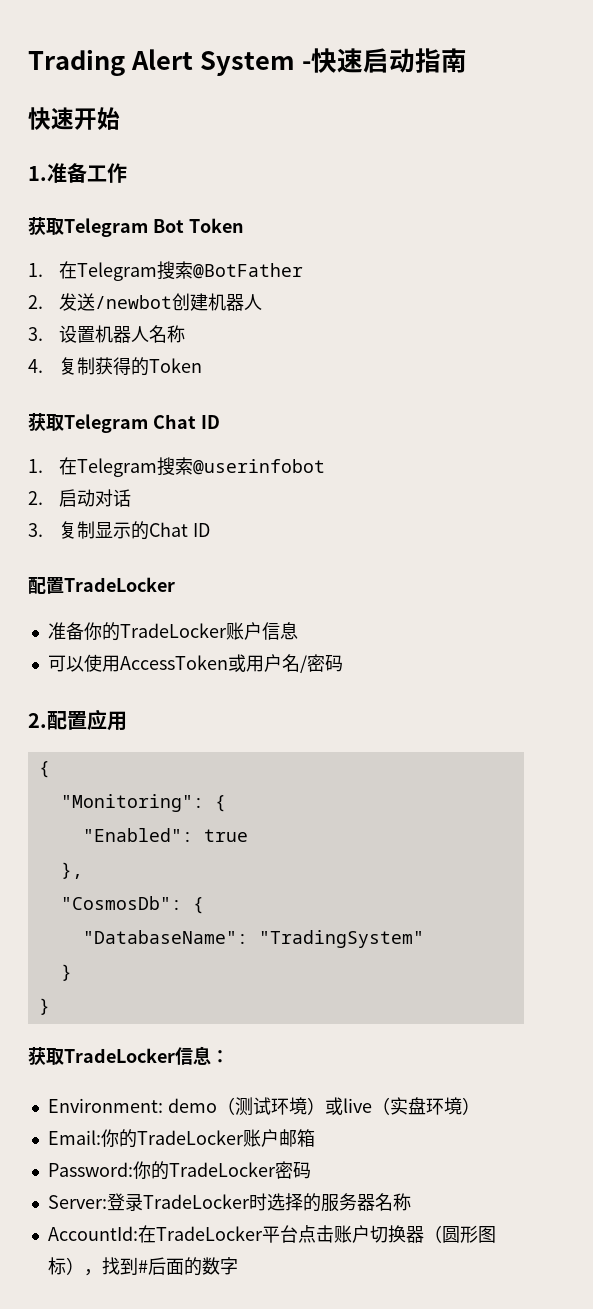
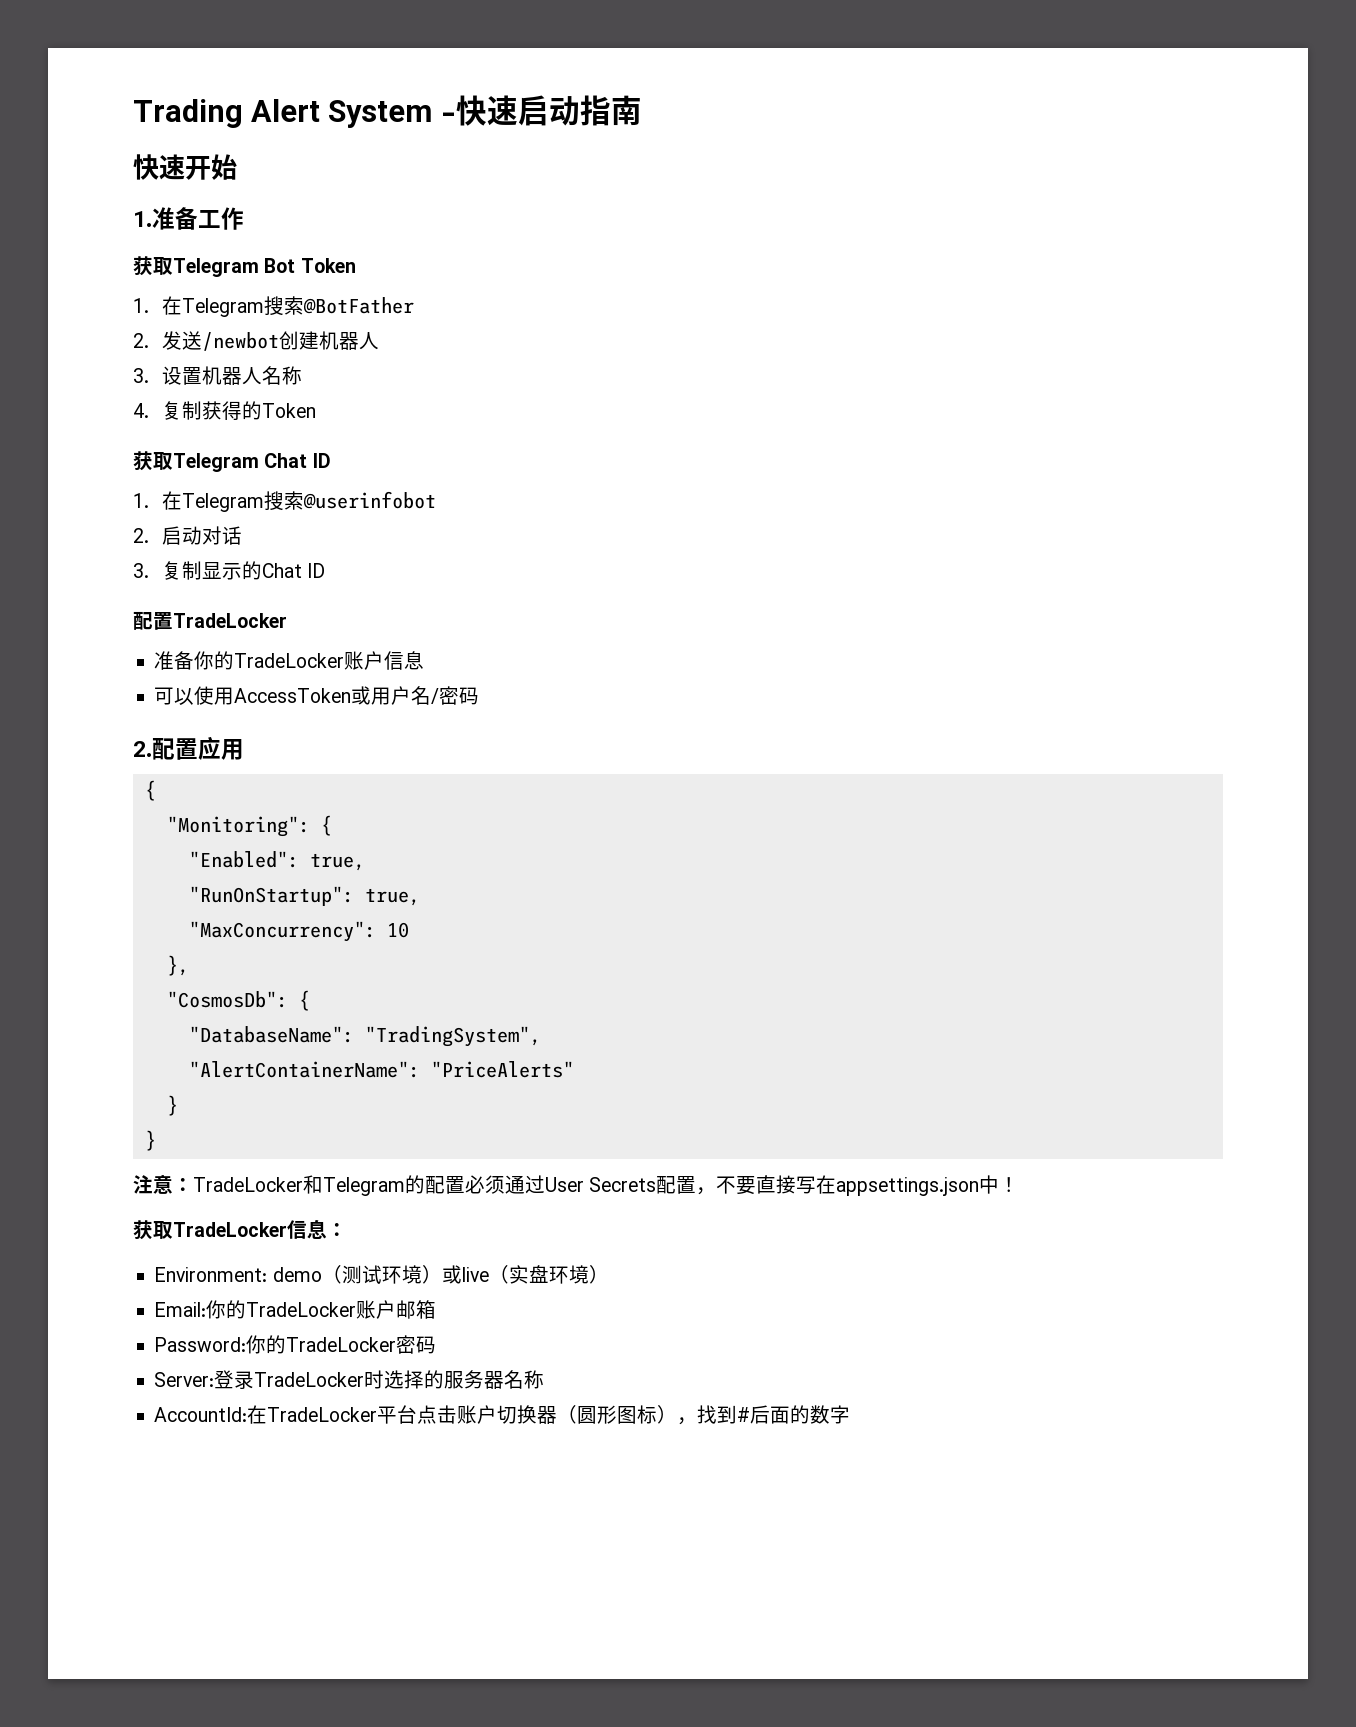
[203,829,248,842] true -> [309,853,365,871] [188,886,420,906] [188,921,409,942] true, // "RunOnStartup": true, // "MaxConcurrency": 10
[258,930,424,948] "TradingSystem" -> [364,1026,541,1047] [188,1061,574,1078] "TradingSystem", // "AlertContainerName": "PriceAlerts"
(50, 1006) none -> [133,1175,1020,1196] // 注意：TradeLocker和Telegram的配置必须通过User Secrets配置，不要直接写在appsettings.json中！

